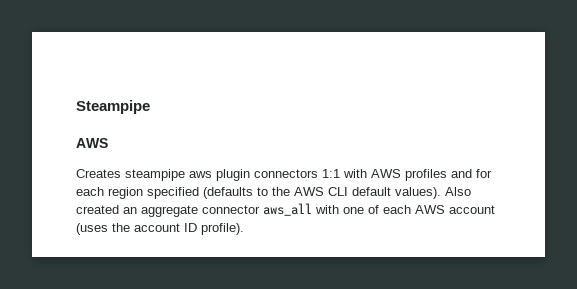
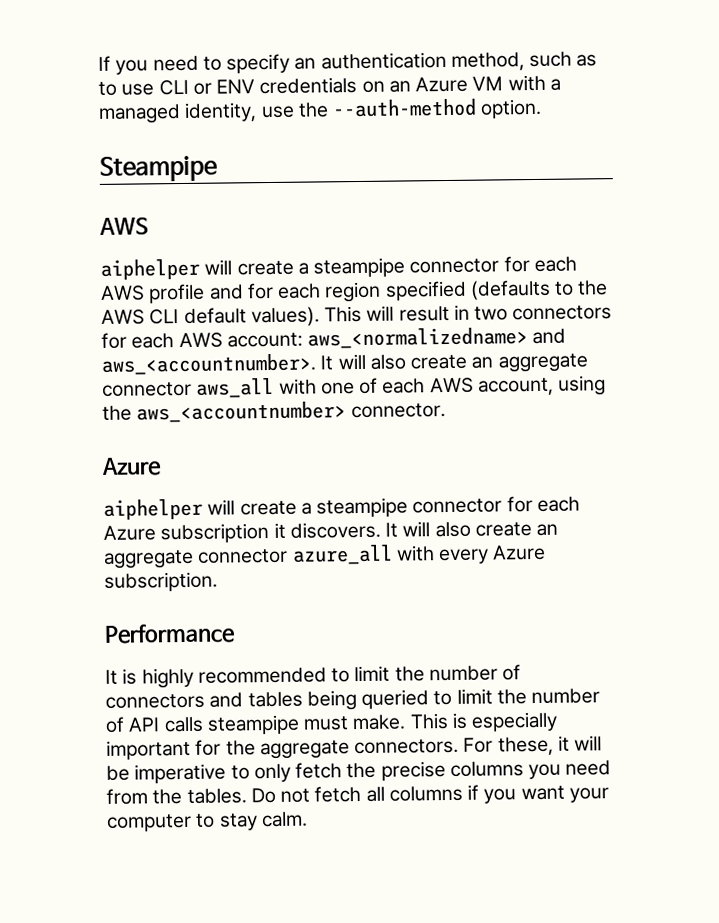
[76,100,150,114] [76,138,108,148] [76,169,447,181] Steampipe // AWS // Creates steampipe aws plugin connectors 1:1 with AWS profiles -> [98,51,598,75] [98,74,561,96] [98,98,543,124] [99,155,218,182] [99,217,149,235] [100,256,577,280] [100,283,206,304] If you need to specify an authentication method, such as to use CLI or ENV credentials on an Azure VM with a managed identity, use the --auth-method option. // Steampipe // AWS // aiphelper will create a steampipe connector for each AWS profile
[445,187,471,196] [76,205,119,214] Also created -> [324,304,613,323] [101,327,567,349] [101,353,468,375] This will result in two connectors for each AWS account: aws_<normalizedname> and aws_<accountnumber>. It will also create
[449,205,495,214] [76,223,244,235] account (uses the account ID profile). -> [477,375,607,396] [102,401,446,423] [101,457,162,476] [103,496,580,520] [103,521,559,544] [103,544,547,569] [104,571,218,592] [104,623,236,644] [105,664,522,689] [105,688,601,711] [105,711,559,735] [106,735,603,760] [106,760,612,784] [106,784,609,805] [106,811,308,832] account, using the aws_<accountnumber> connector. // Azure // aiphelper will create a steampipe connector for each Azure subscription it discovers. It will also create an aggregate connector azure_all with every Azure subscription. // Performance // It is highly recommended to limit the number of connectors and tables being queried to limit the number of API calls steampipe must make. This is especially important for the aggregate connectors. For these, it will be imperative to only fetch the precise columns you need from the tables. Do not fetch all columns if you want your computer to stay calm.

